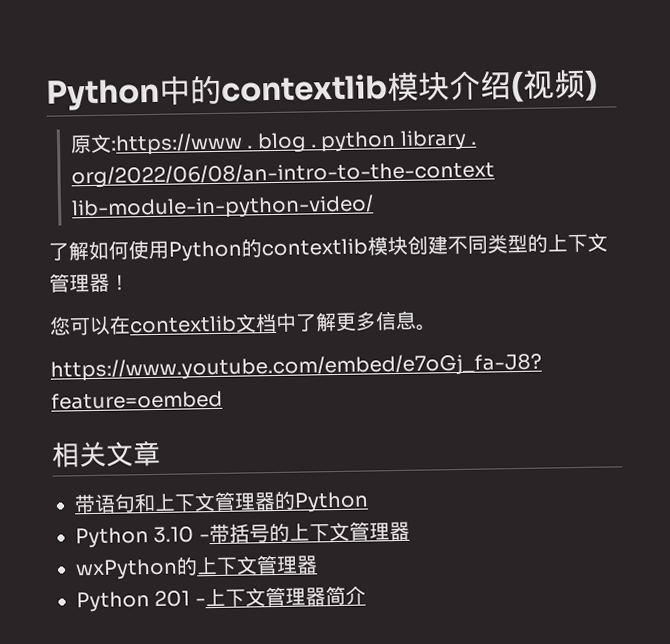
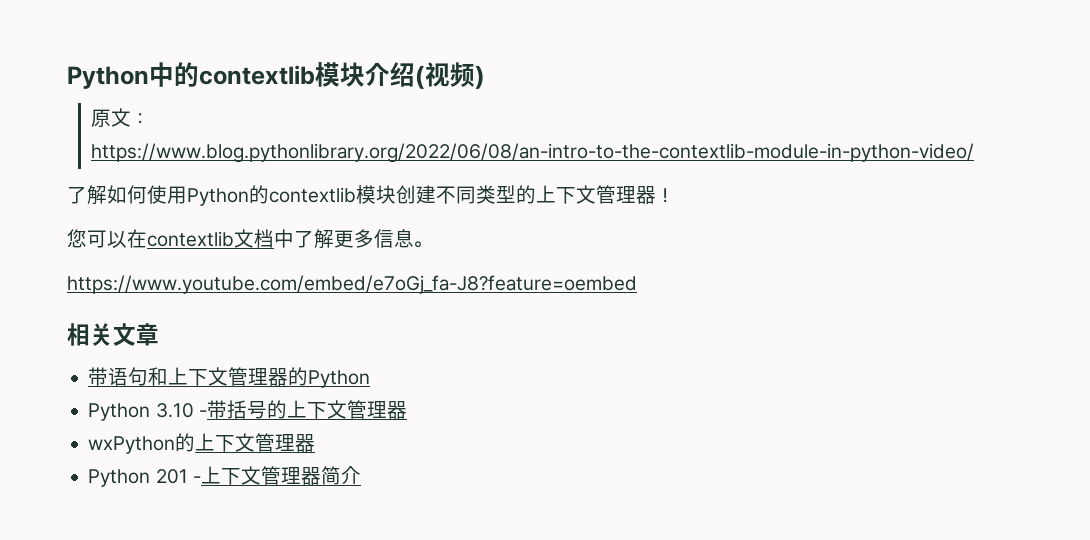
[109,129,478,156] [70,160,495,189] [70,194,374,221] :https://www . blog . python library . org/2022/06/08/an-intro-to-the-context lib-module-in-python-video/ -> [131,113,150,125] [91,143,975,163] ：https://www.blog.pythonlibrary.org/2022/06/08/an-intro-to-the-contextlib-module-in-python-video/

